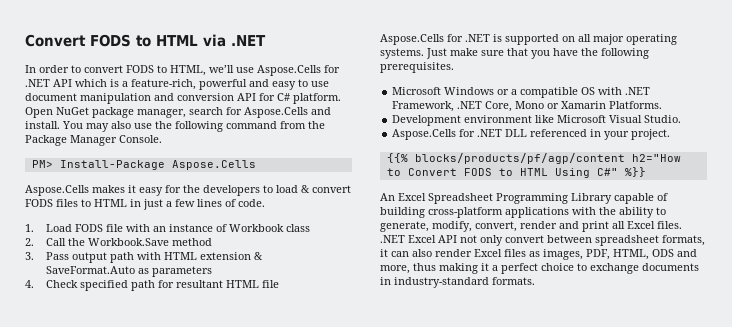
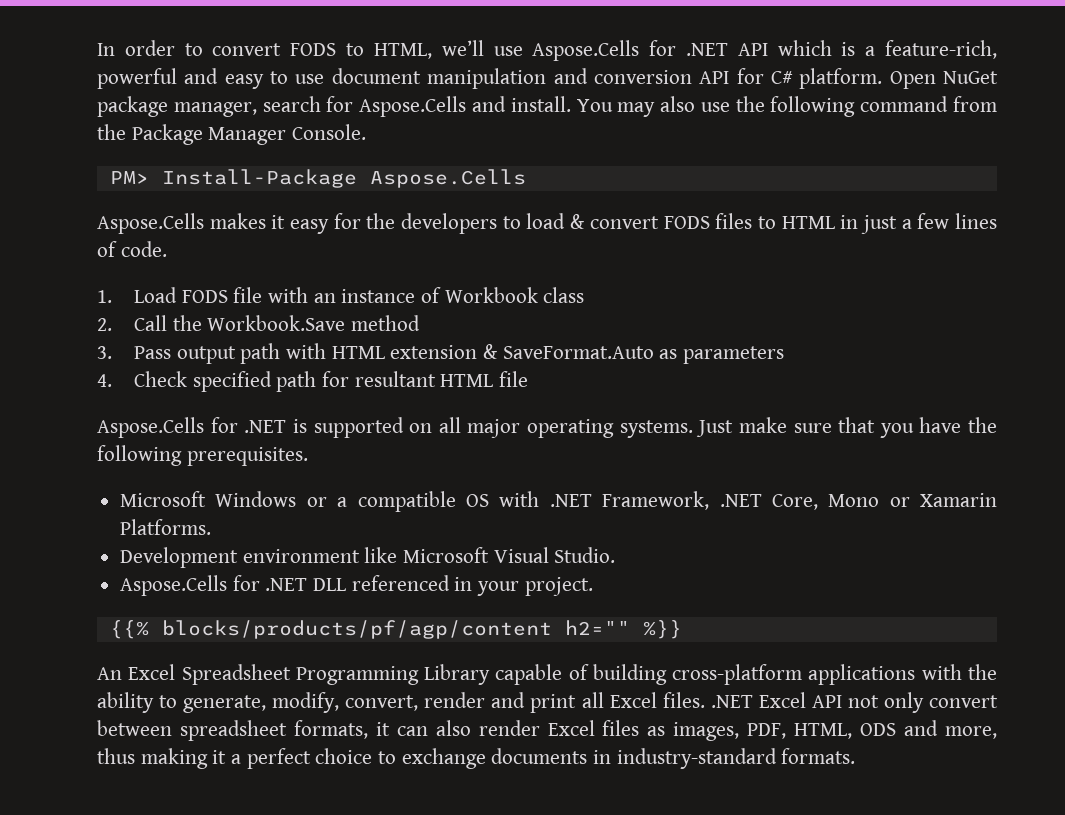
[25,34,266,47] Convert FODS to HTML via .NET // -> (97, 49) none
[631,154,681,162] [386,168,618,178] h2="How to Convert FODS to HTML Using C#" -> [564,620,630,635] h2=""

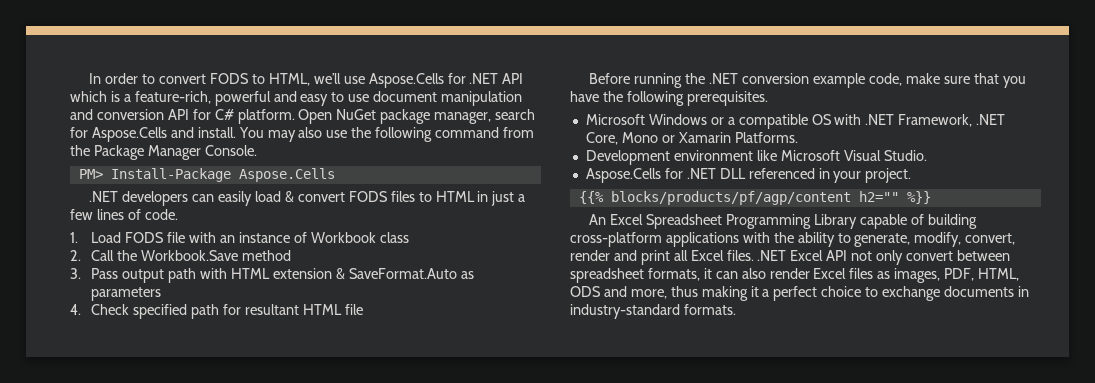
[97,213,521,234] Aspose.Cells makes it easy for the developers to -> [89,191,253,206] .NET developers can easily
[97,417,734,438] Aspose.Cells for .NET is supported on all major operating systems. Just -> [589,73,902,88] Before running the .NET conversion example code,

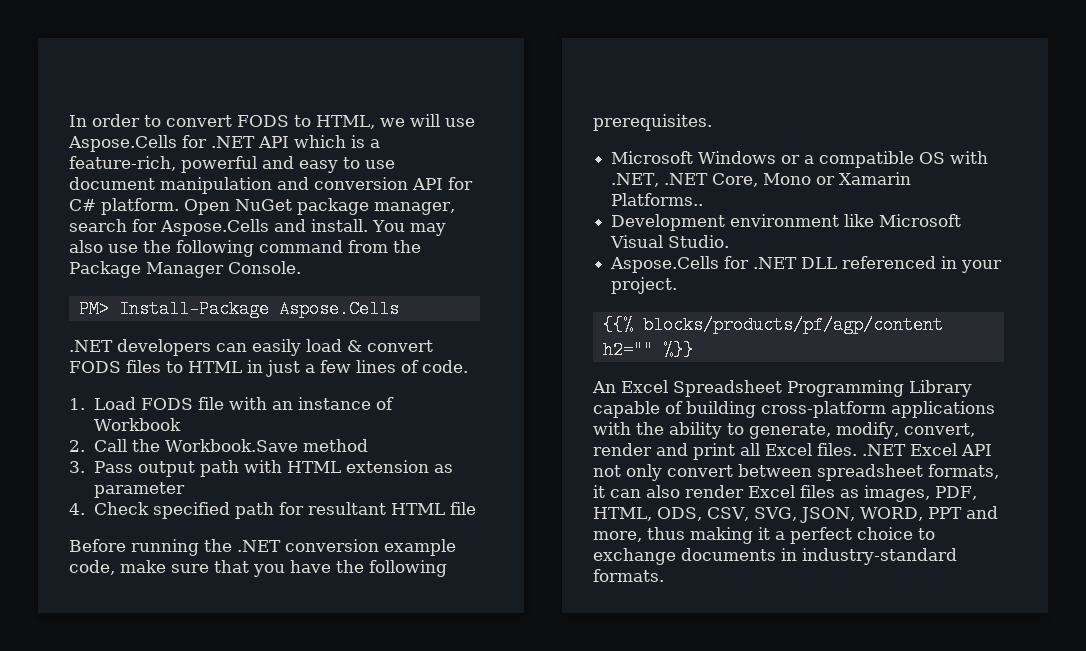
[313,73,341,84] we’ll -> [380,114,440,127] we will
[379,232,409,243] class -> (182, 424) none
[335,268,474,279] [91,287,162,301] & SaveFormat.Auto as parameters -> [434,464,454,473] [94,482,186,498] as parameter
[865,114,973,127] .NET Framework, -> [611,173,660,187] .NET,
[734,132,798,143] Platforms. -> [611,193,704,206] Platforms..
[570,286,601,297] ODS -> [657,507,962,523] ODS, CSV, SVG, JSON, WORD, PPT

